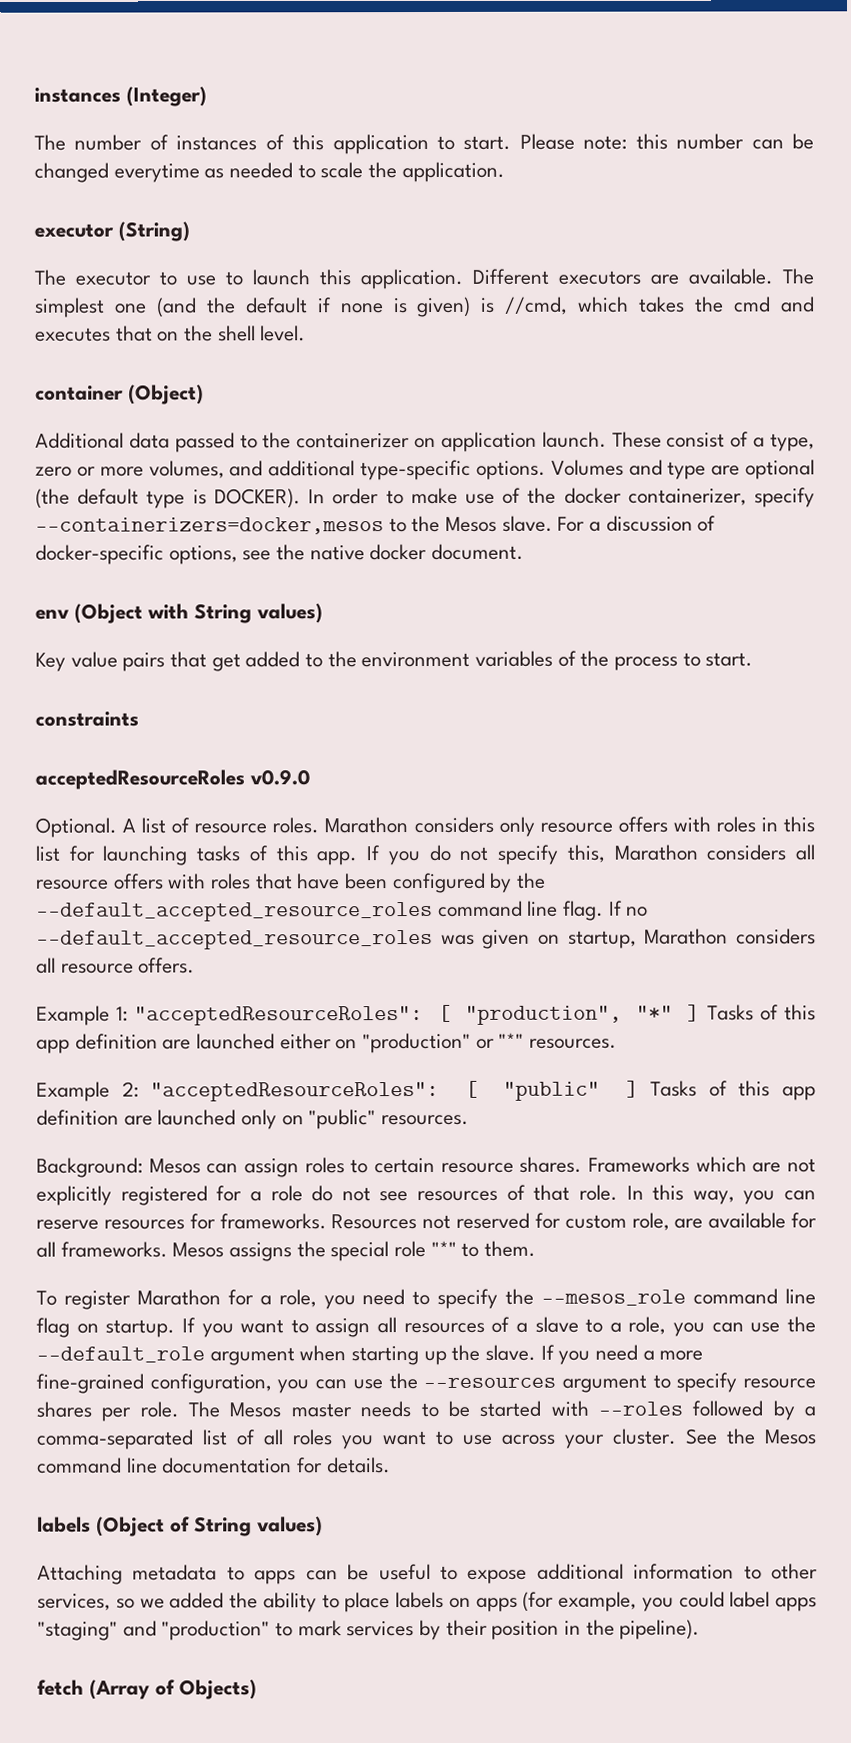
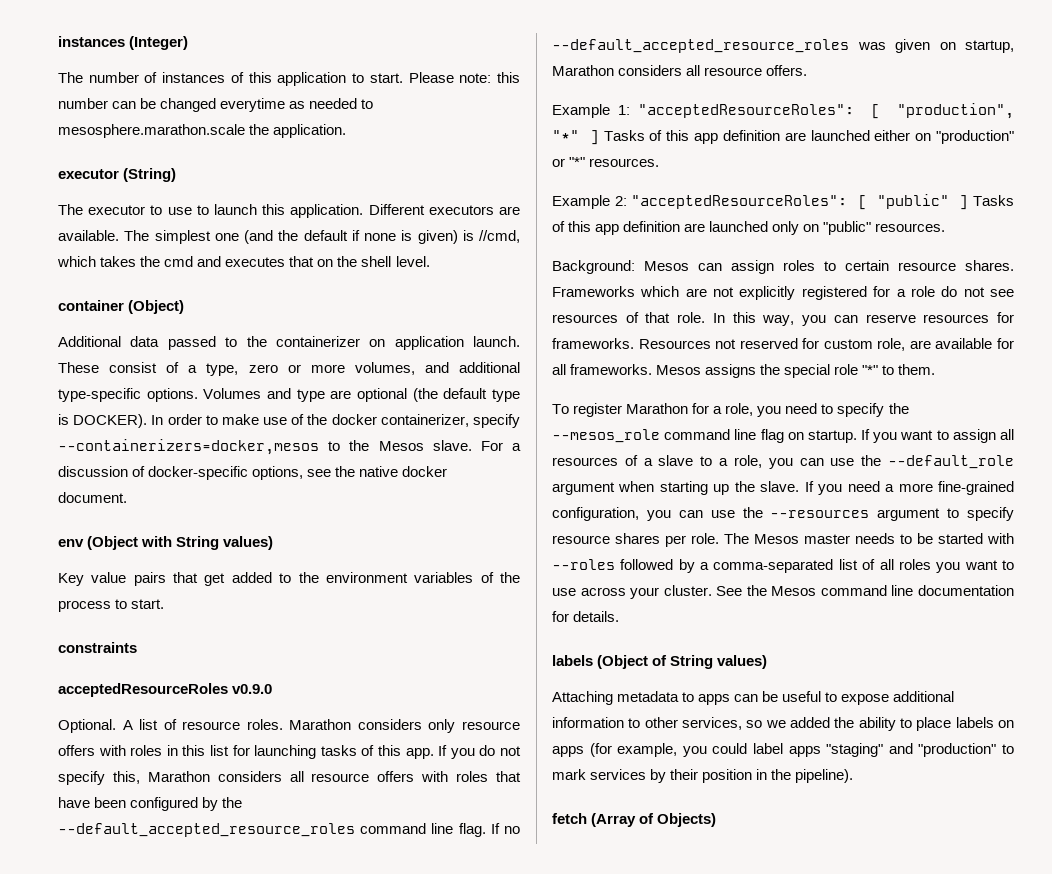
[320,162,364,179] scale -> [58,124,245,138] mesosphere.marathon.scale

